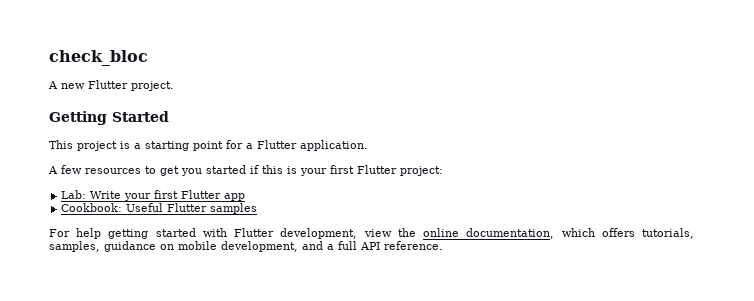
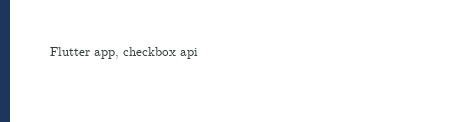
[49,50,148,66] [48,80,174,91] [49,111,169,125] [49,140,368,151] [48,165,443,176] [61,190,246,201] [61,203,258,214] [49,228,695,239] [49,241,443,252] check_bloc // A new Flutter project. // Getting Started // This project is a starting point for a Flutter application. // A few resources to get you started if this is your first Flutter project: // Lab: Write your first Flutter app // Cookbook: Useful Flutter samples // For help getting started with Flutter development, view the online documentation, which offers tutorials, samples, guidance on mobile development, and a full API reference. -> [50,47,198,59] Flutter app, checkbox api

